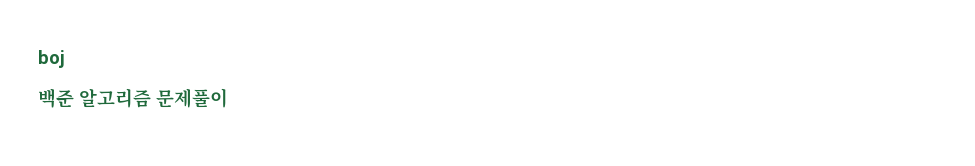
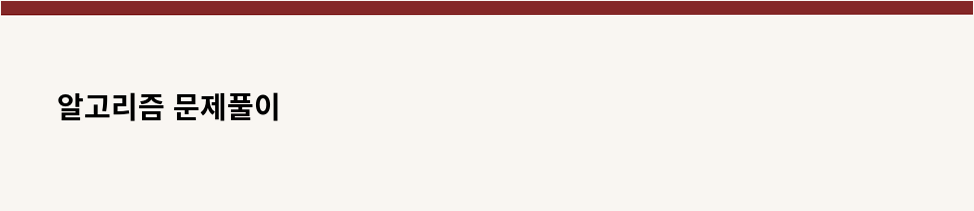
[38,50,65,68] [38,88,74,108] boj // 백준 -> (56, 107) none

